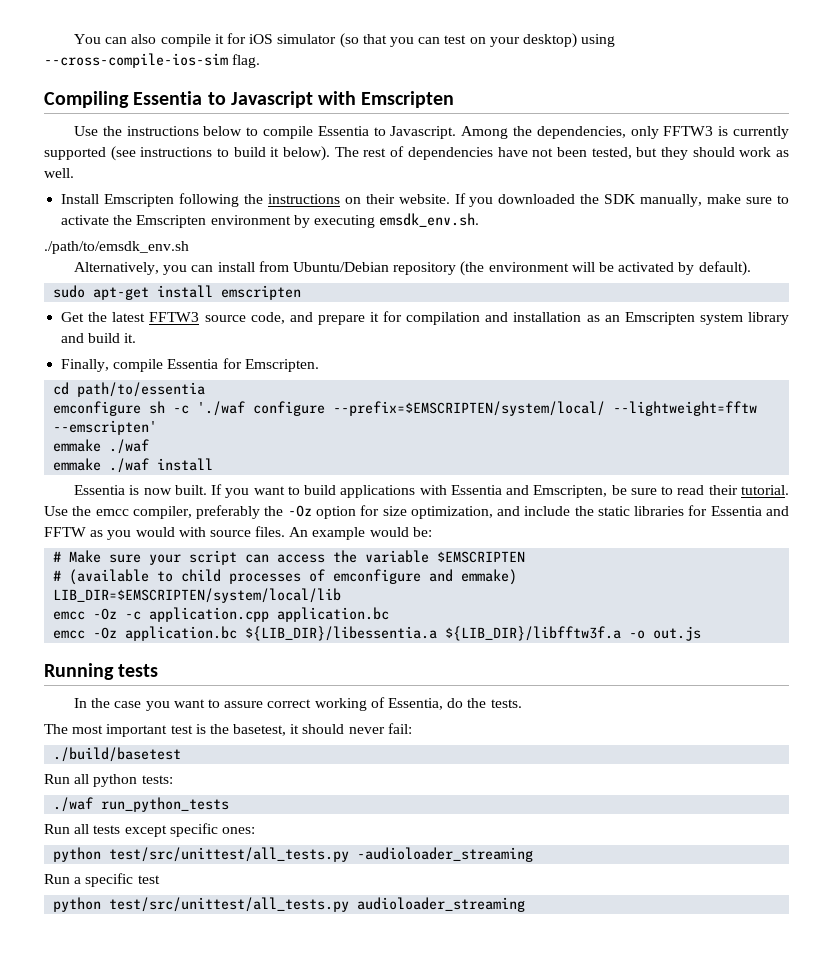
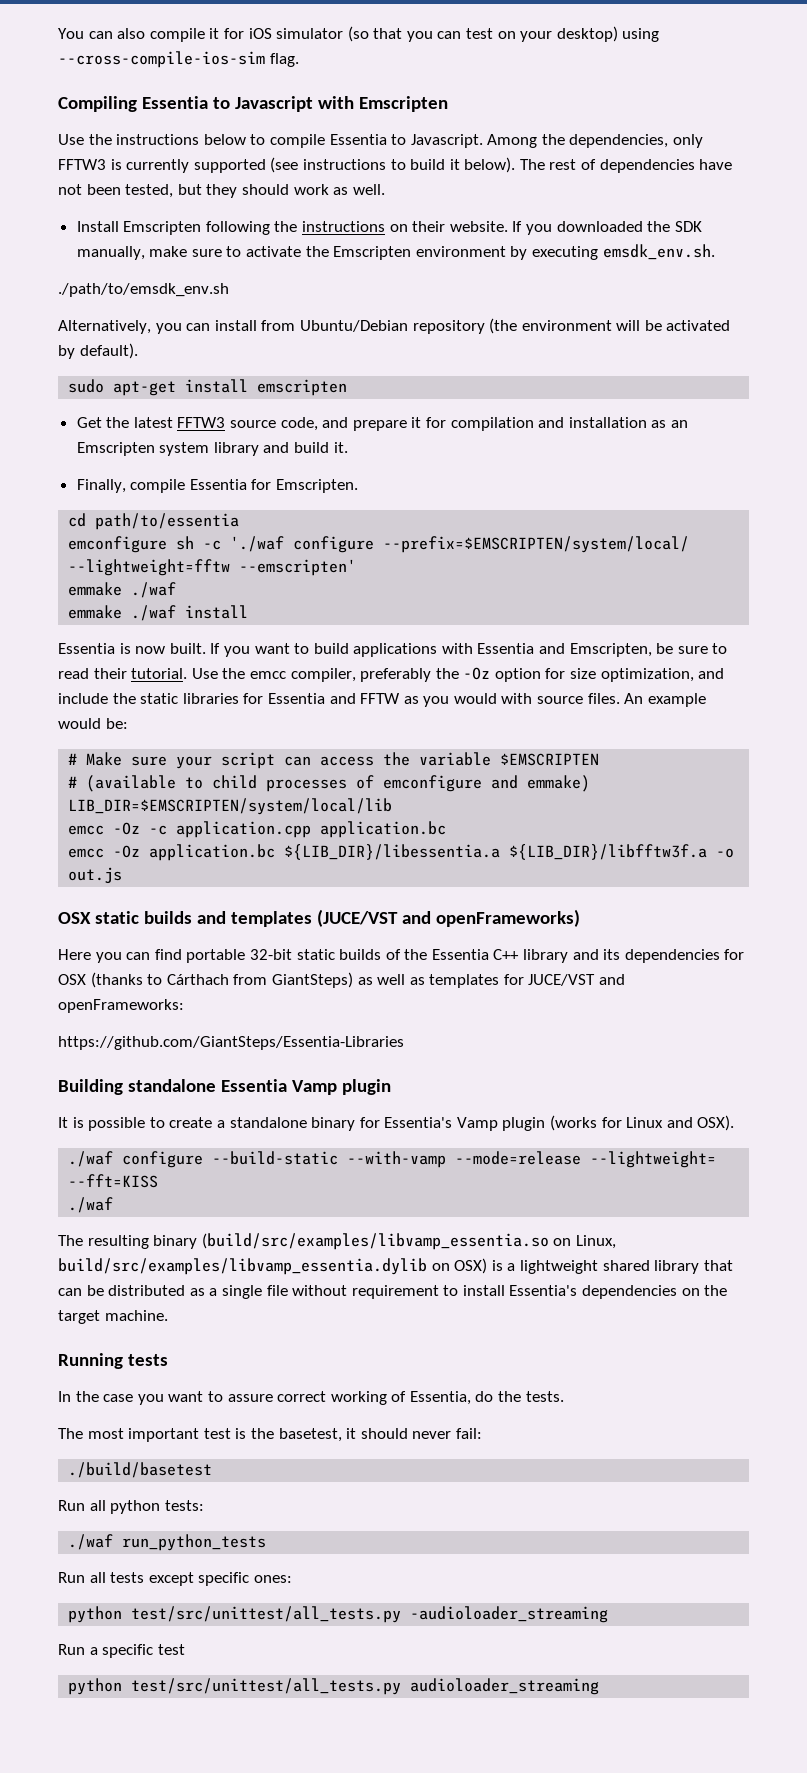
(702, 633) none -> [58,909,580,927] [58,949,745,963] [58,972,626,988] [58,999,184,1013] [58,1036,404,1050] [58,1079,391,1095] [58,1115,735,1131] [68,1151,717,1168] [68,1174,159,1188] [68,1197,114,1213] [58,1233,616,1250] [58,1258,733,1275] [58,1285,728,1299] [58,1310,168,1324] // OSX static builds and templates (JUCE/VST and openFrameworks) // Here you can find portable 32-bit static builds of the Essentia C++ library and its dependencies for OSX (thanks to Cárthach from GiantSteps) as well as templates for JUCE/VST and openFrameworks: // https://github.com/GiantSteps/Essentia-Libraries // Building standalone Essentia Vamp plugin // It is possible to create a standalone binary for Essentia's Vamp plugin (works for Linux and OSX). // ./waf configure --build-static --with-vamp --mode=release --lightweight= --fft=KISS // ./waf // The resulting binary (build/src/examples/libvamp_essentia.so on Linux, build/src/examples/libvamp_essentia.dylib on OSX) is a lightweight shared library that can be distributed as a single file without requirement to install Essentia's dependencies on the target machine.

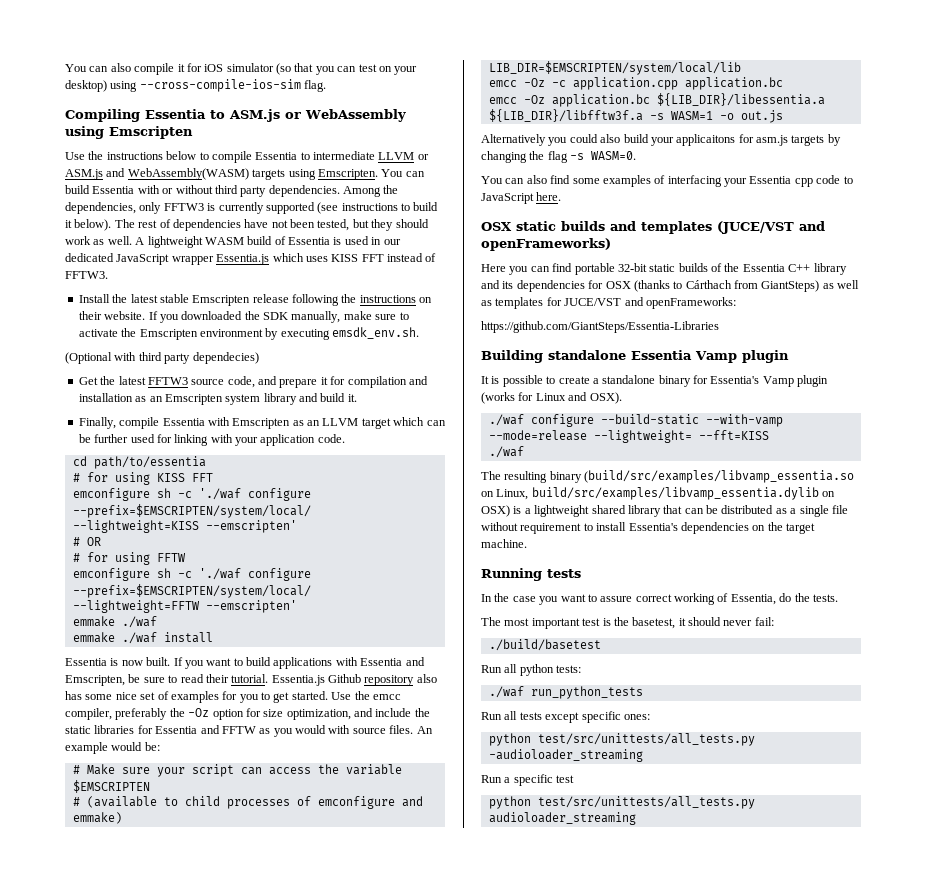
[234,96,354,112] Javascript with -> [229,109,406,122] [65,126,104,139] ASM.js or WebAssembly using
[410,134,483,148] Javascript. -> [313,151,429,160] [65,168,425,180] [65,185,340,197] intermediate LLVM or ASM.js and WebAssembly(WASM) targets using Emscripten. You can build Essentia with or without third party dependencies.
[76,221,202,235] // Install Emscripten -> [135,236,401,248] [65,253,437,265] [65,271,108,279] [78,294,289,306] A lightweight WASM build of Essentia is used in our dedicated JavaScript wrapper Essentia.js which uses KISS FFT instead of FFTW3. // Install the latest stable Emscripten release
[58,283,229,297] [58,318,731,334] [58,343,138,359] [68,379,348,396] ./path/to/emsdk_env.sh // Alternatively, you can install from Ubuntu/Debian repository (the environment will be activated by default). // sudo apt-get install emscripten -> [65,352,259,364] (Optional with third party dependecies)
[251,479,359,493] [68,513,240,530] [68,536,690,553] [68,559,231,576] for Emscripten. // cd path/to/essentia // emconfigure sh -c './waf configure --prefix=$EMSCRIPTEN/system/local/ --lightweight=fftw -> [207,417,446,429] [78,434,345,446] [72,456,206,469] [72,472,213,485] [72,488,311,501] [72,504,311,518] [72,520,297,533] [72,537,101,546] [72,552,186,565] [72,568,311,581] [72,584,311,598] [72,600,200,613] with Emscripten as an LLVM target which can be further used for linking with your application code. // cd path/to/essentia // # for using KISS FFT // emconfigure sh -c './waf configure --prefix=$EMSCRIPTEN/system/local/ --lightweight=KISS --emscripten' // # OR // # for using FFTW // emconfigure sh -c './waf configure --prefix=$EMSCRIPTEN/system/local/ --lightweight=FFTW
(188, 673) none -> [271,674,437,686] [65,691,328,703] Essentia.js Github repository also has some nice set of examples for you to get started.
(708, 852) none -> [649,111,713,120] -s WASM=1
(123, 875) none -> [481,134,841,146] [481,151,637,163] [481,175,853,187] [481,192,562,204] // Alternatively you could also build your applicaitons for asm.js targets by changing the flag -s WASM=0. // You can also find some examples of interfacing your Essentia cpp code to JavaScript here.
[131,1606,402,1623] test/src/unittest/all_tests.py -> [537,733,755,746] test/src/unittests/all_tests.py
[131,1678,402,1695] test/src/unittest/all_tests.py -> [537,796,755,809] test/src/unittests/all_tests.py

